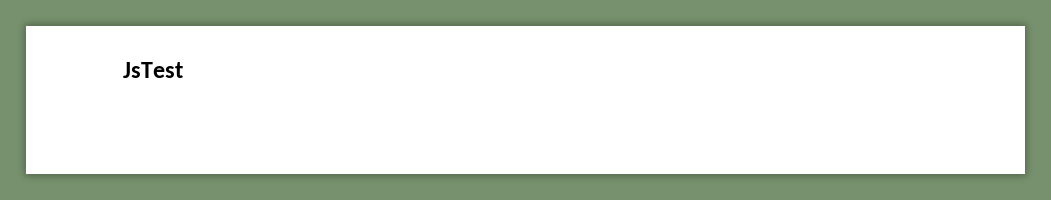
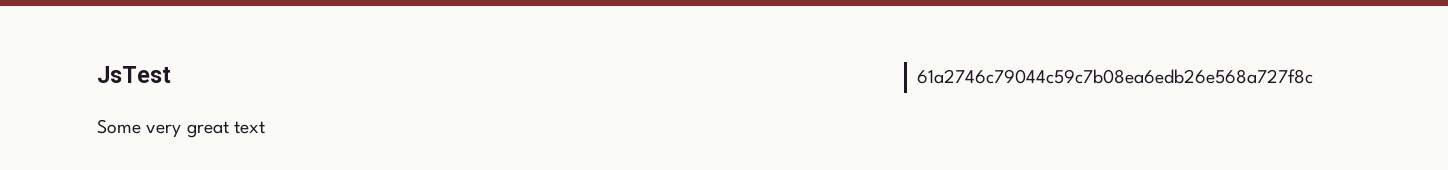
(183, 70) none -> [97,119,265,138] [917,69,1314,84] // Some very great text // 61a2746c79044c59c7b08ea6edb26e568a727f8c

